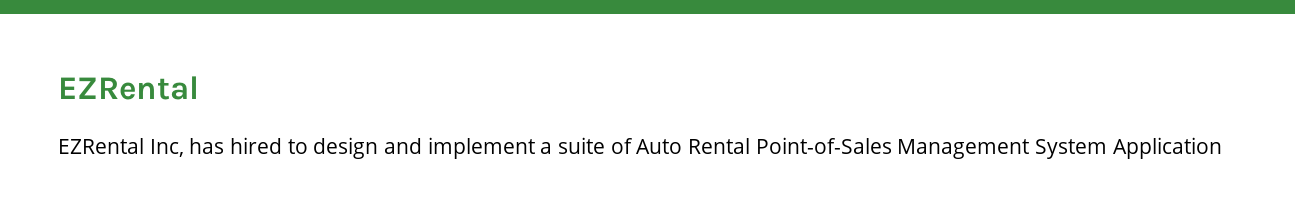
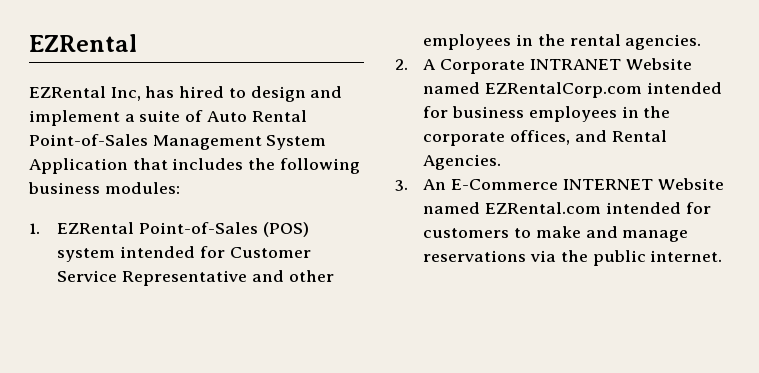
(1222, 148) none -> [132,158,360,174] [28,182,180,194] [29,222,309,237] [57,246,311,262] [57,270,334,286] [423,34,702,50] [395,58,692,74] [423,82,722,98] [423,106,671,122] [423,130,667,146] [423,154,502,170] [395,178,724,191] [423,202,711,214] [423,226,689,242] [423,250,723,266] that includes the following business modules: // 1. EZRental Point-of-Sales (POS) system intended for Customer Service Representative and other employees in the rental agencies. // 2. A Corporate INTRANET Website named EZRentalCorp.com intended for business employees in the corporate offices, and Rental Agencies. // 3. An E-Commerce INTERNET Website named EZRental.com intended for customers to make and manage reservations via the public internet.

